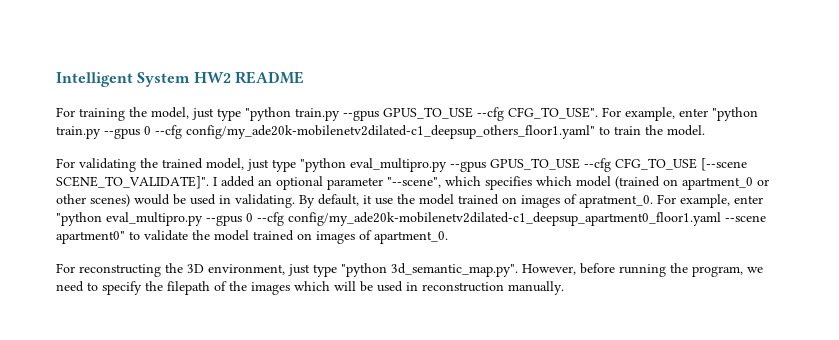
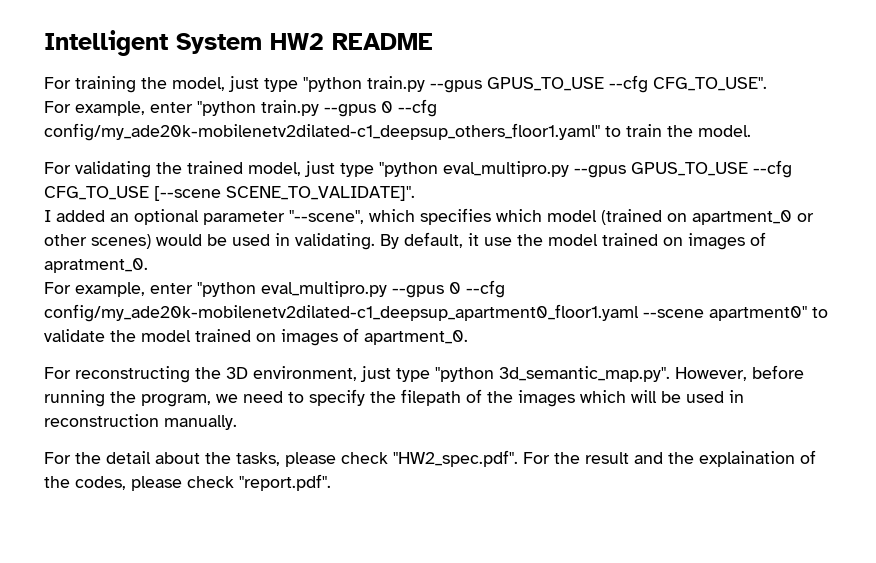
(598, 113) none -> (767, 84) //
(209, 182) none -> (415, 193) //
(653, 201) none -> (148, 265) //
(564, 288) none -> [44,450,816,467] [44,474,331,491] // For the detail about the tasks, please check "HW2_spec.pdf". For the result and the explaination of the codes, please check "report.pdf".

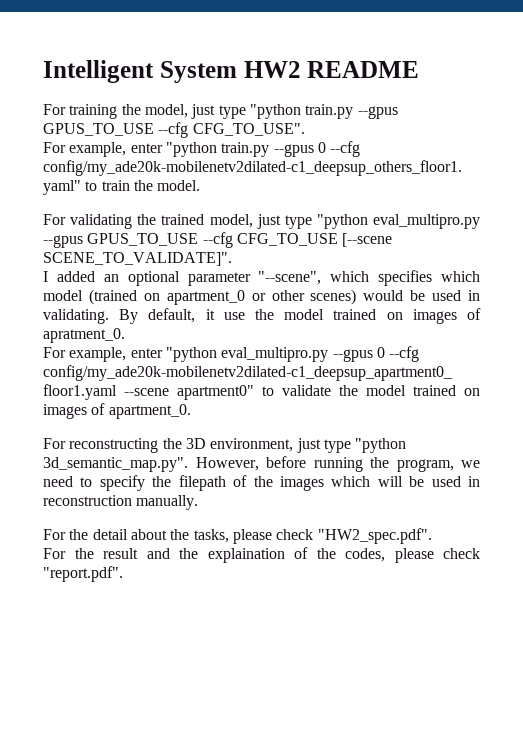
(518, 458) none -> (432, 536) //

